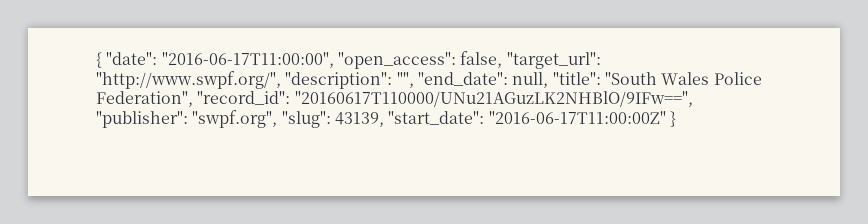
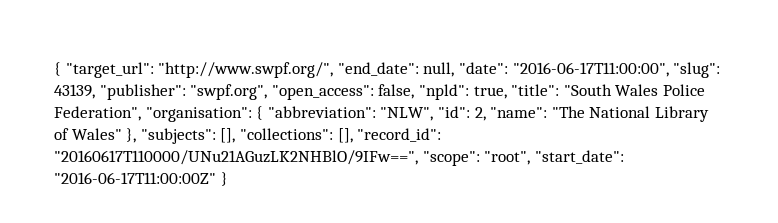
[96,51,601,69] [96,71,549,89] { "date": "2016-06-17T11:00:00", "open_access": false, "target_url": "http://www.swpf.org/", "description": "", "end_date": null, -> [54,62,721,78] [54,84,507,100] { "target_url": "http://www.swpf.org/", "end_date": null, "date": "2016-06-17T11:00:00", "slug": 43139, "publisher": "swpf.org", "open_access": false, "npld": true,
[197,91,693,107] [96,110,384,128] "record_id": "20160617T110000/UNu21AGuzLK2NHBlO/9IFw==", "publisher": "swpf.org", "slug": 43139, -> [145,106,709,122] [54,128,442,144] [54,150,531,166] "organisation": { "abbreviation": "NLW", "id": 2, "name": "The National Library of Wales" }, "subjects": [], "collections": [], "record_id": "20160617T110000/UNu21AGuzLK2NHBlO/9IFw==", "scope": "root",

